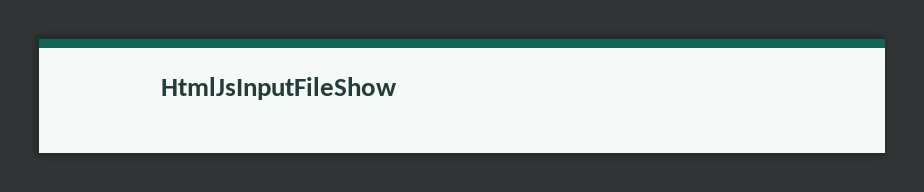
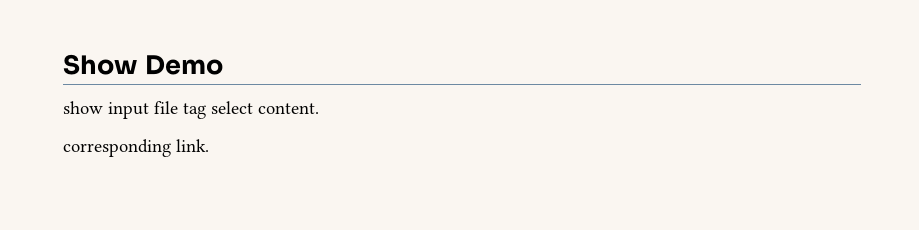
[161,77,397,100] HtmlJsInputFileShow -> [63,54,223,75] [63,101,319,119] [63,139,209,157] Show Demo // show input file tag select content. // corresponding link.

